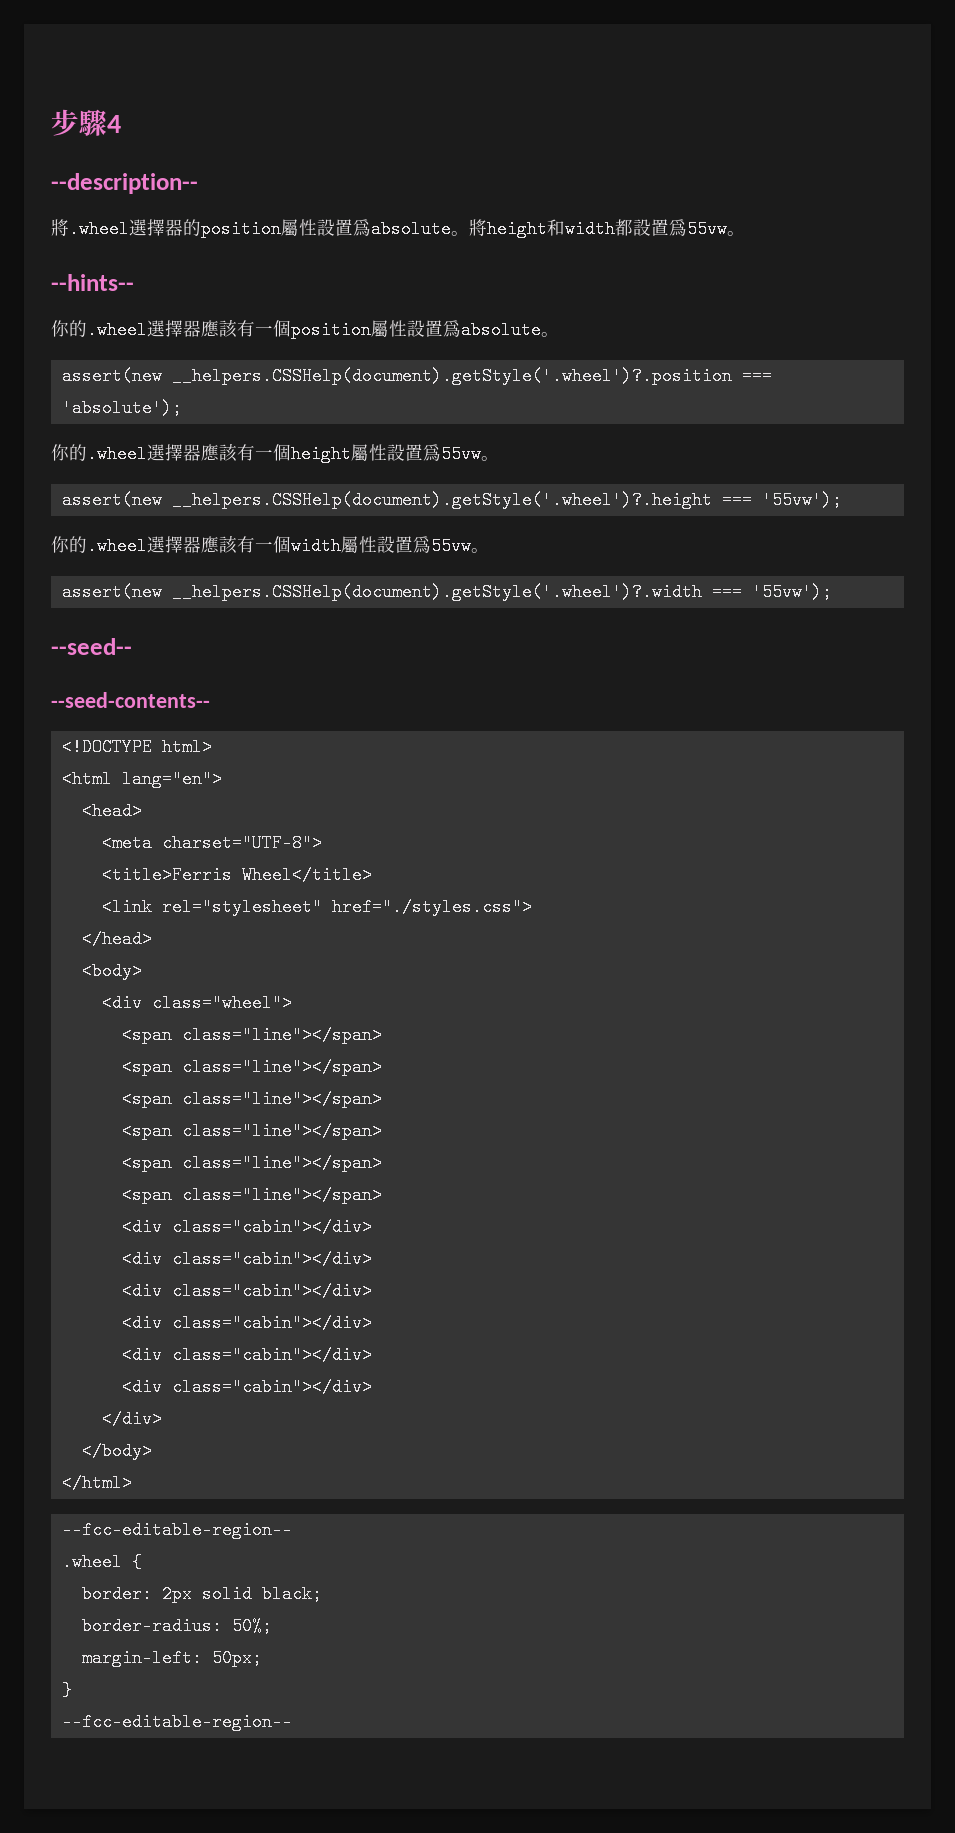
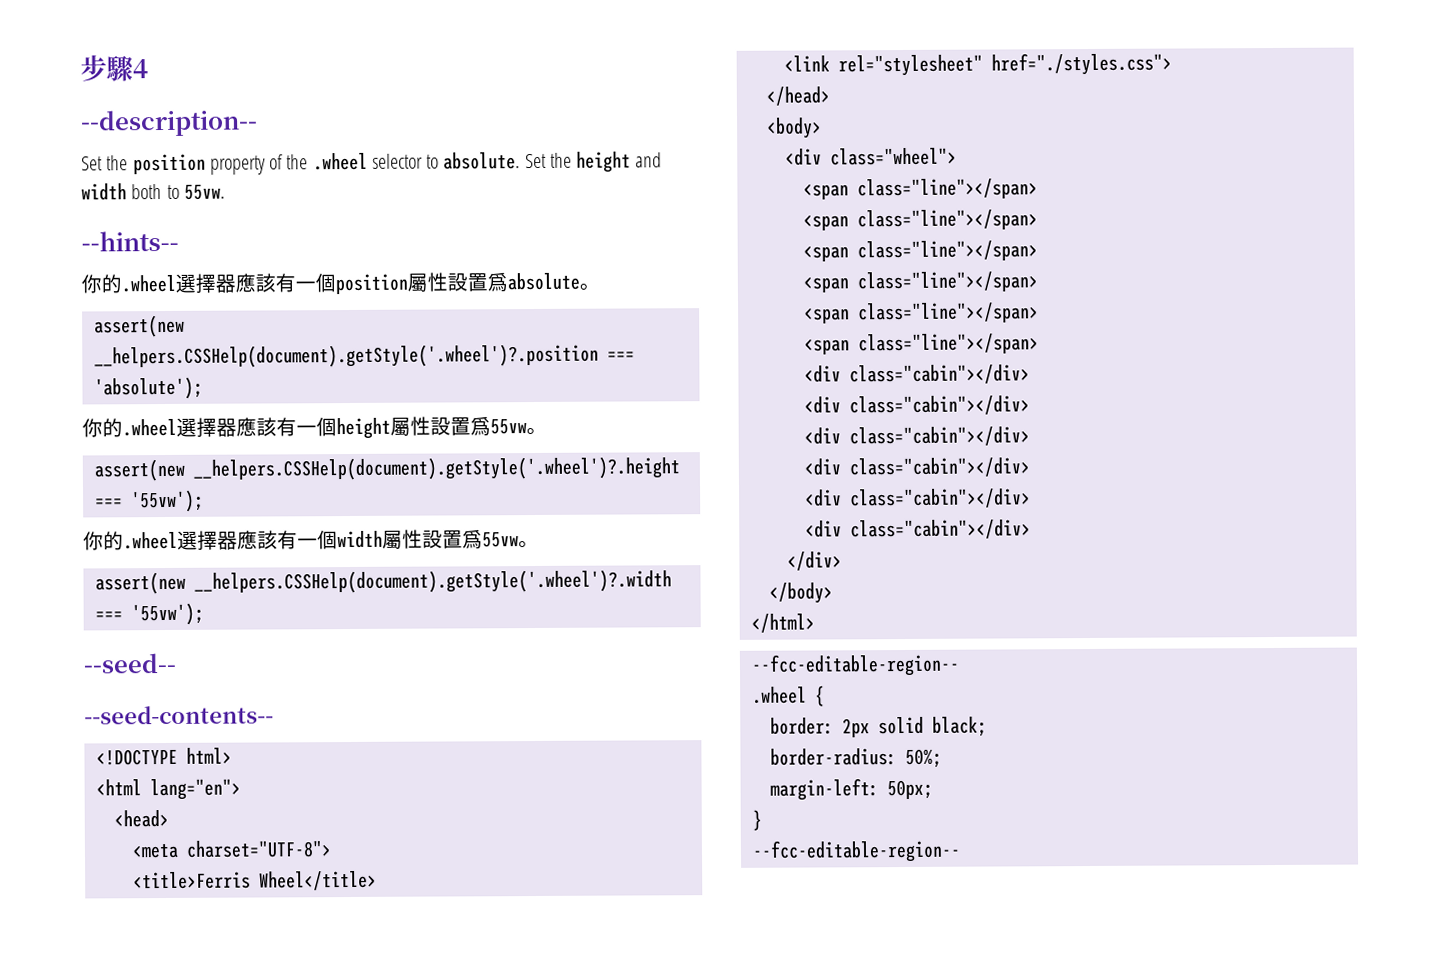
[51,219,745,238] 將.wheel選擇器的position屬性設置爲absolute。將height和width都設置爲55vw。 -> [81,151,663,175] [81,183,225,201] Set the position property of the .wheel selector to absolute. Set the height and width both to 55vw.

